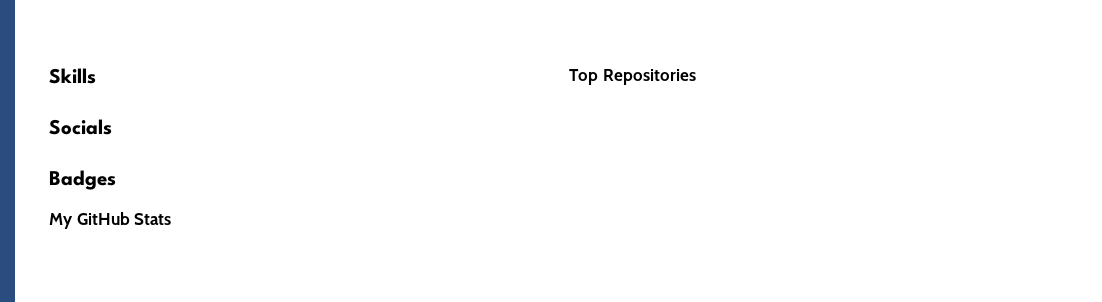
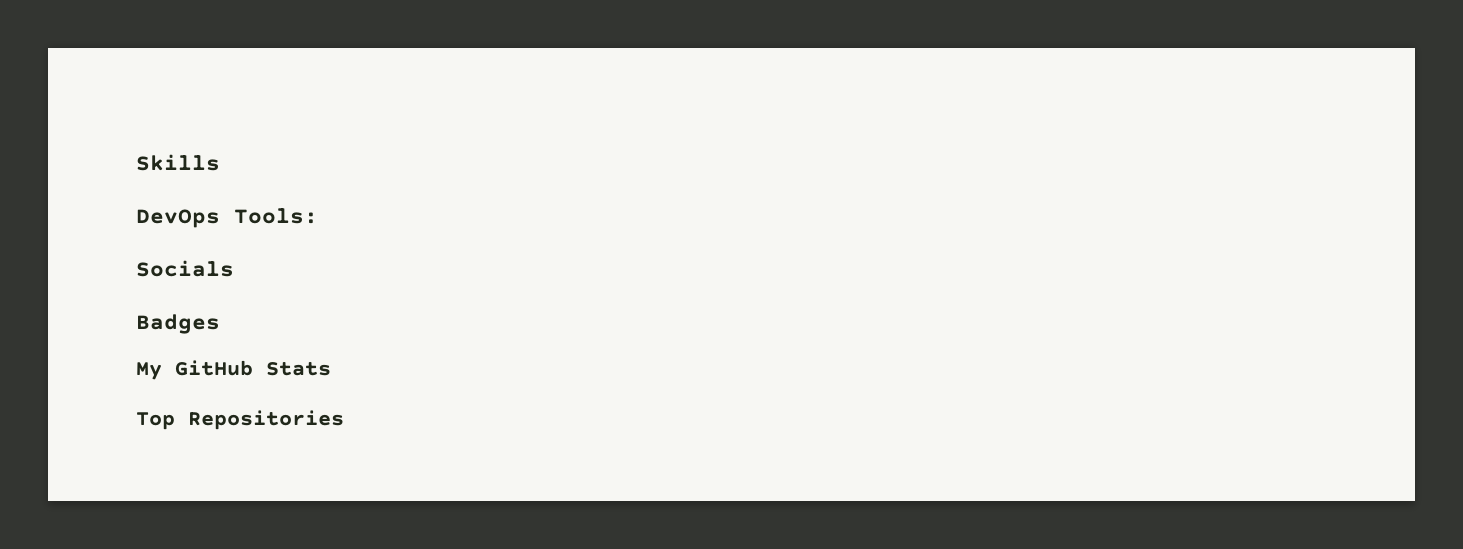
(96, 76) none -> [136,208,318,228] // DevOps Tools:

